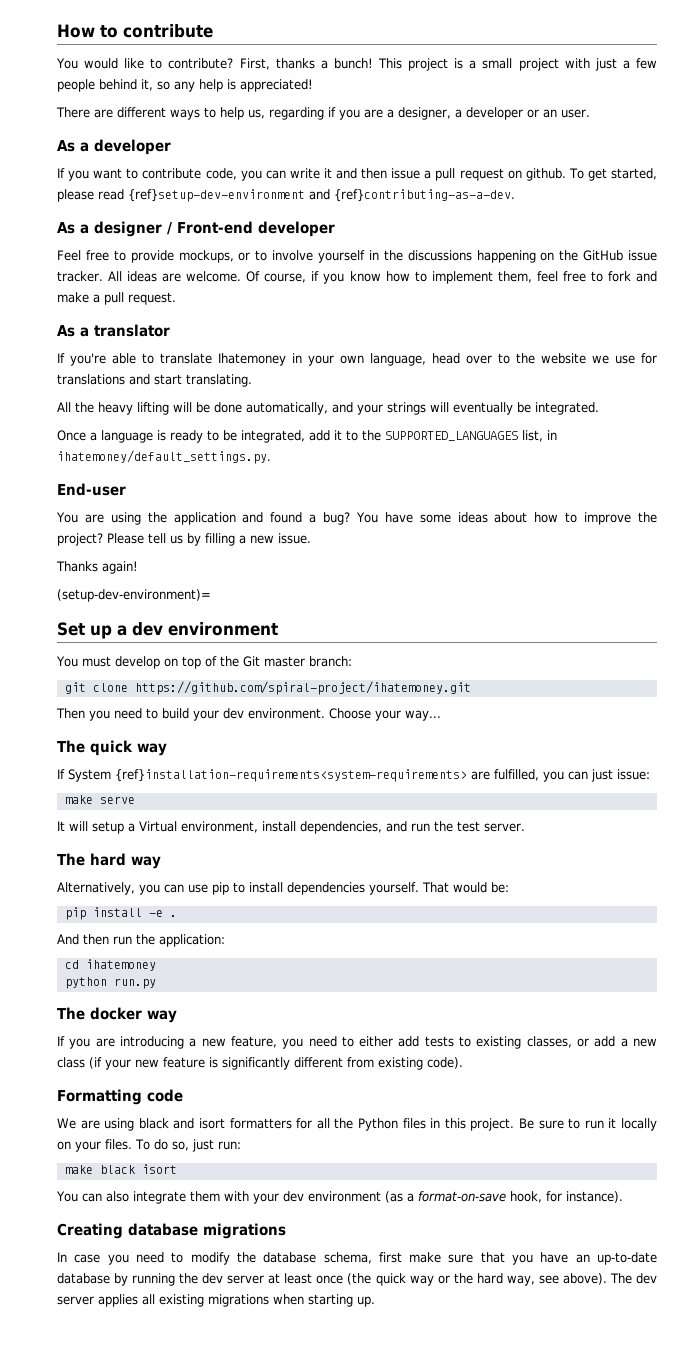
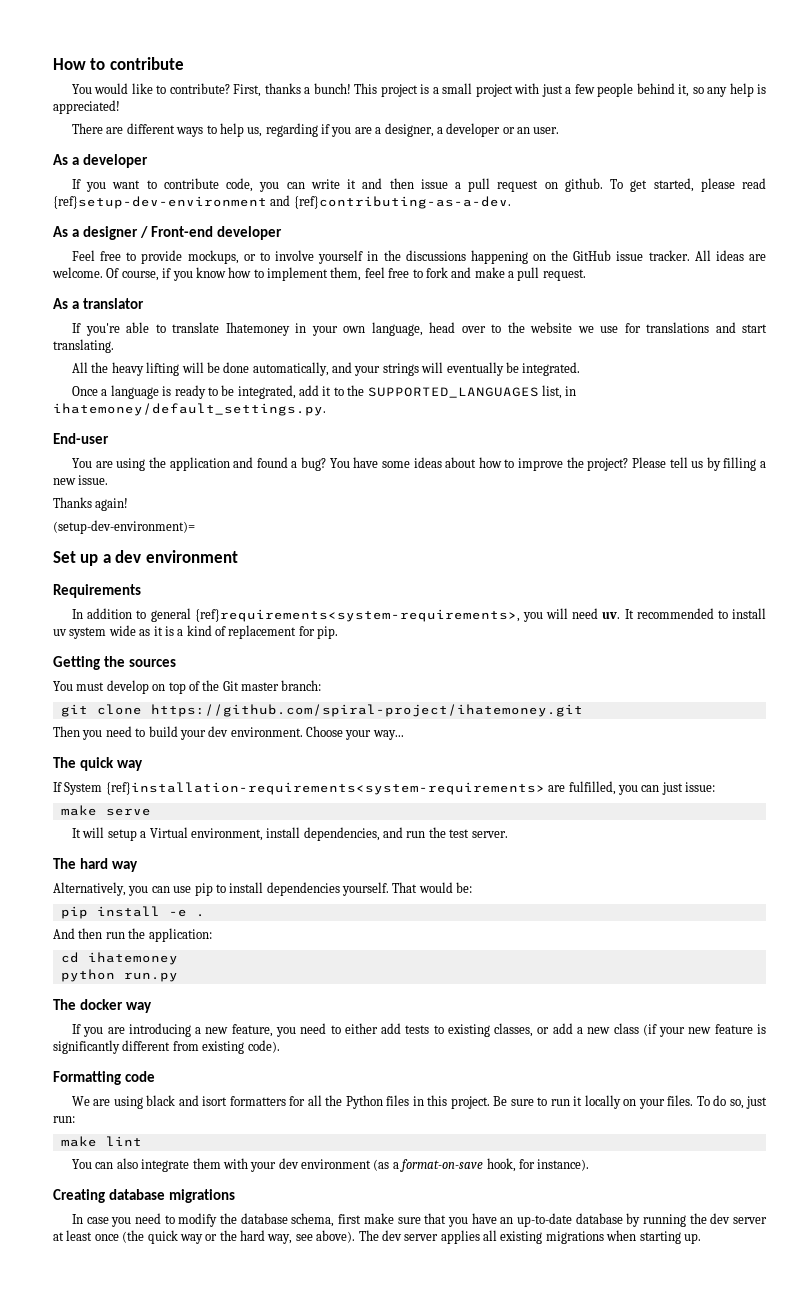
(278, 629) none -> [53,584,141,598] [72,608,767,622] [53,625,339,639] [53,656,176,670] // Requirements // In addition to general {ref}requirements<system-requirements>, you will need uv. It recommended to install uv system wide as it is a kind of replacement for pip. // Getting the sources
[99,1164,177,1174] black isort -> [105,1136,142,1146] lint

